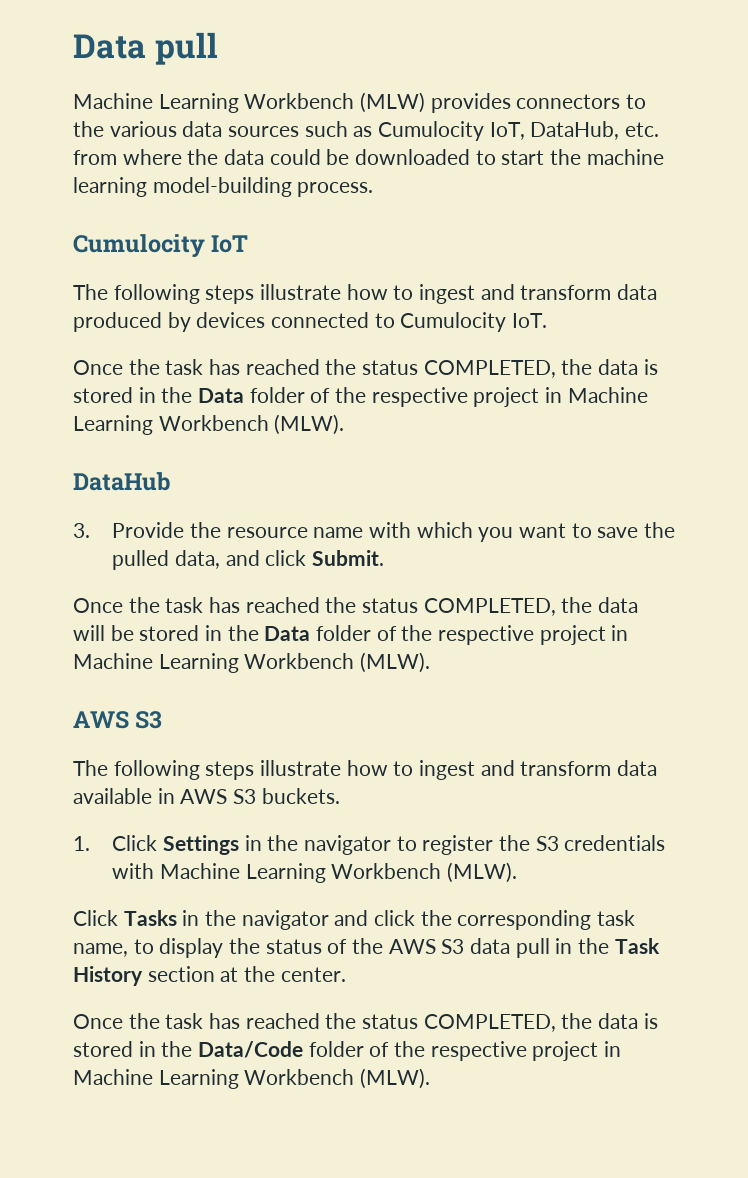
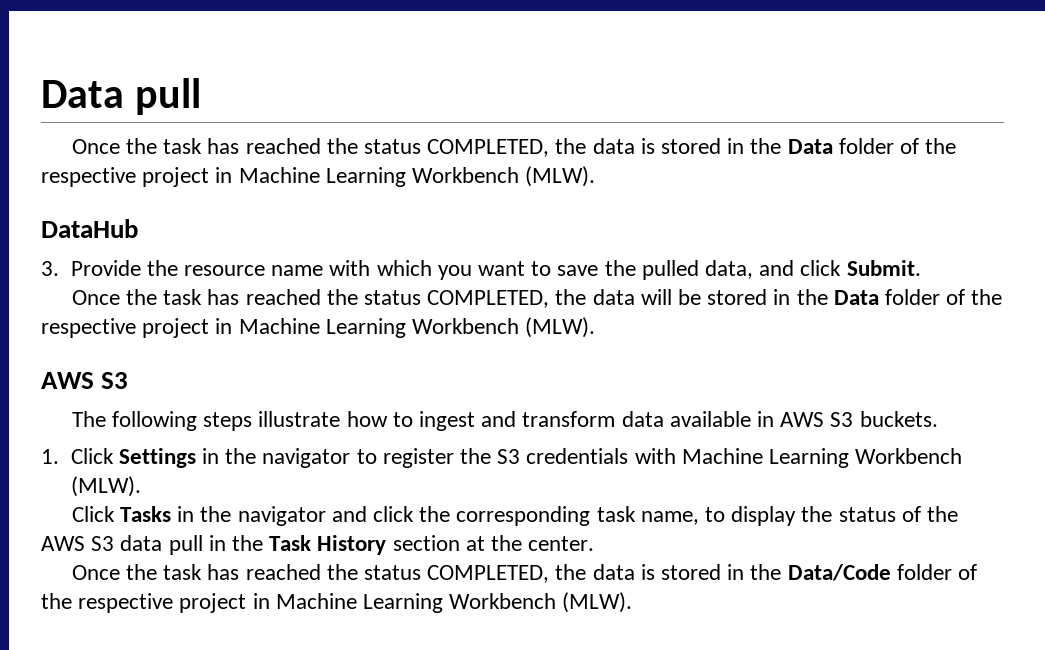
[73,92,647,113] [73,121,660,141] [73,149,664,165] [73,177,374,197] [73,234,249,258] [73,284,658,304] [73,312,548,332] // Machine Learning Workbench (MLW) provides connectors to the various data sources such as Cumulocity IoT, DataHub, etc. from where the data could be downloaded to start the machine learning model-building process. // Cumulocity IoT // The following steps illustrate how to ingest and transform data produced by devices connected to Cumulocity IoT. -> (202, 96) none

